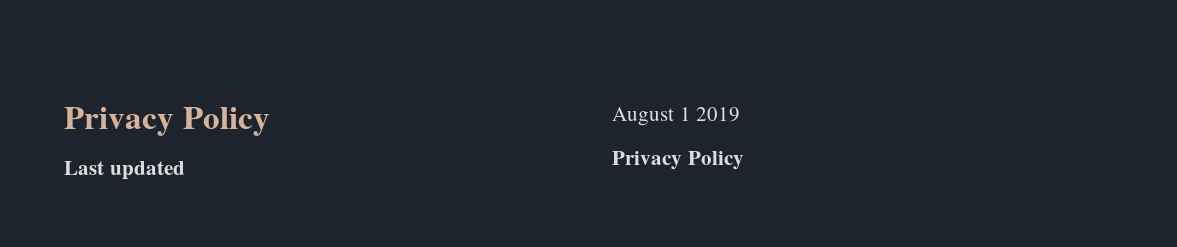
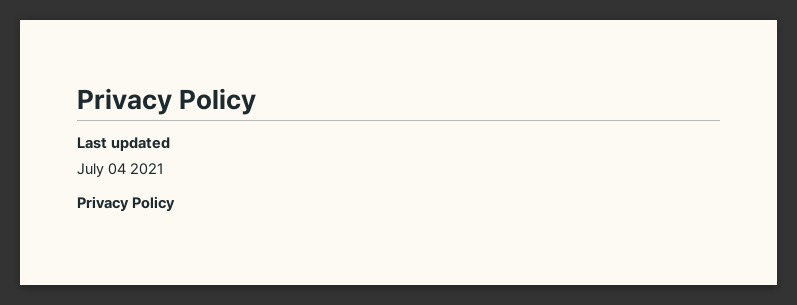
[612,107,741,126] August 1 2019 -> [77,163,165,177] July 04 2021

